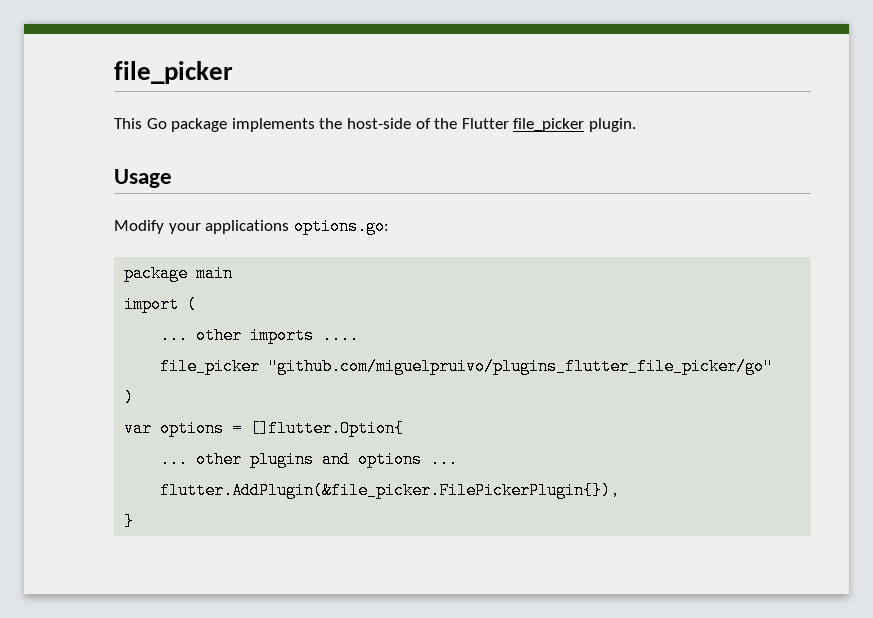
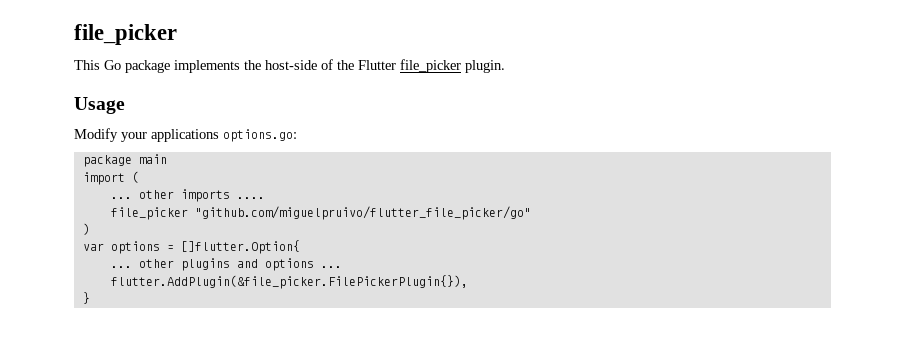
[268,358,774,375] "github.com/miguelpruivo/plugins_flutter_file_picker/go" -> [194,206,531,220] "github.com/miguelpruivo/flutter_file_picker/go"

